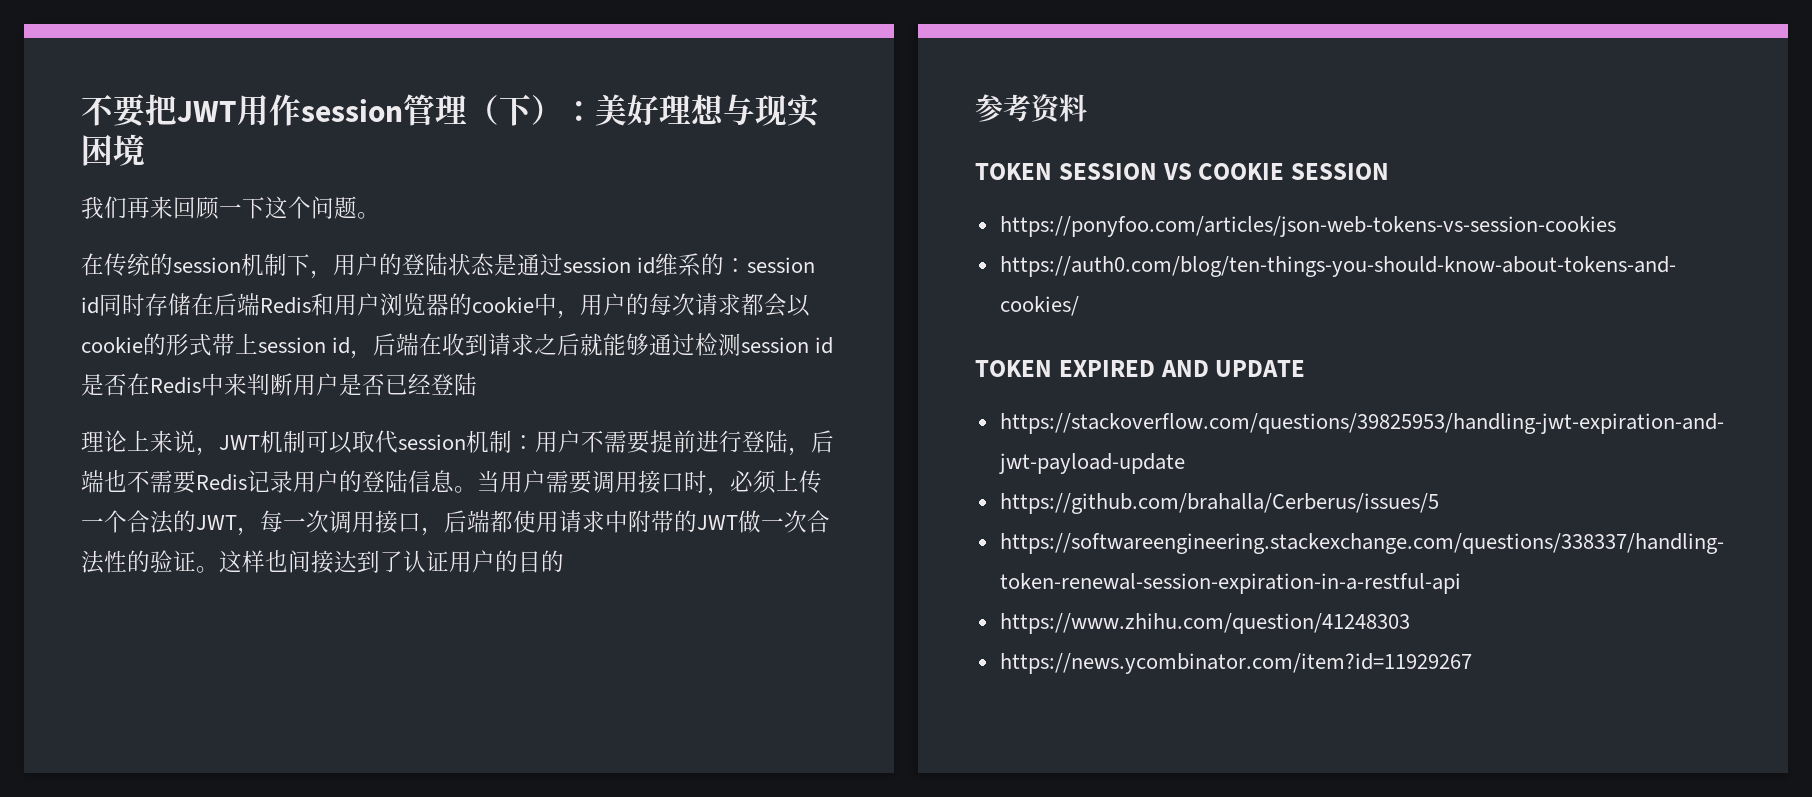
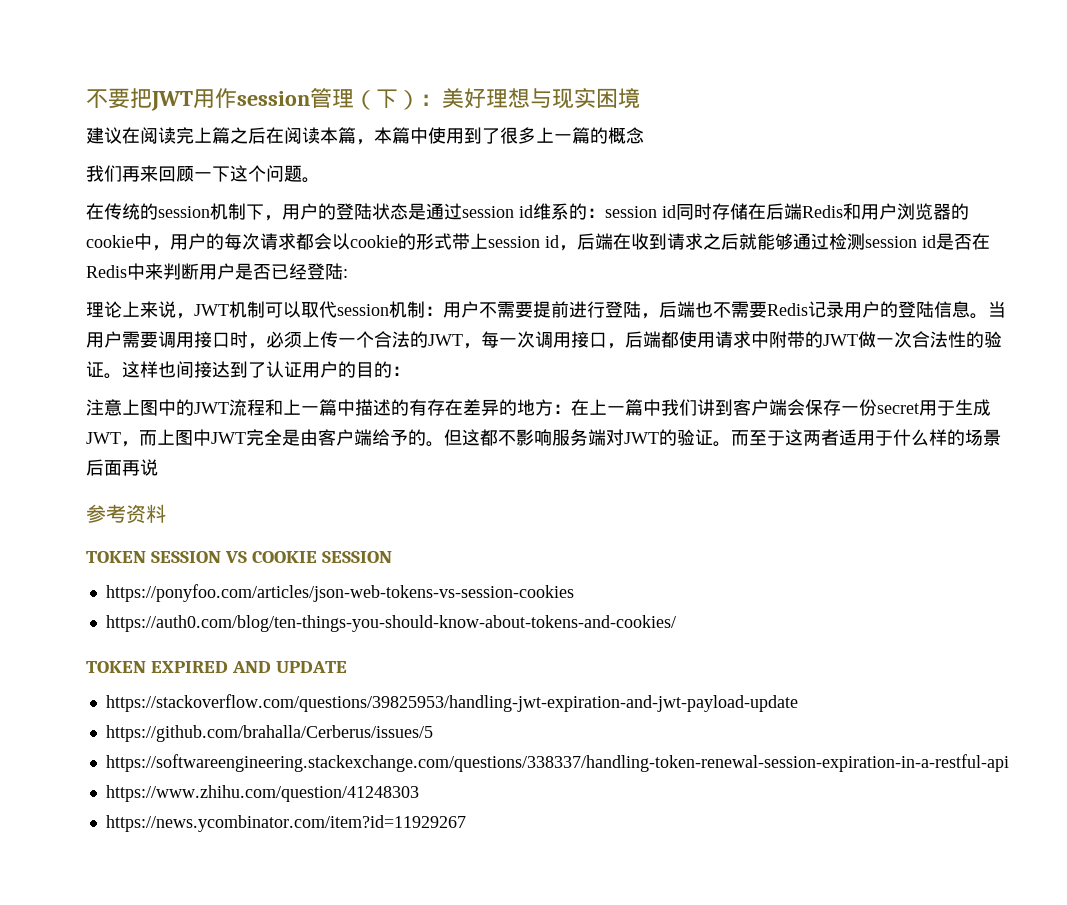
(145, 150) none -> [86,127,644,145] // 建议在阅读完上篇之后在阅读本篇，本篇中使用到了很多上一篇的概念
(477, 384) none -> [343,269,348,278] :
(564, 561) none -> [392,366,410,376] [86,399,991,416] [86,429,1001,447] [86,459,158,476] ： // 注意上图中的JWT流程和上一篇中描述的有存在差异的地方：在上一篇中我们讲到客户端会保存一份secret用于生成JWT，而上图中JWT完全是由客户端给予的。但这都不影响服务端对JWT的验证。而至于这两者适用于什么样的场景后面再说

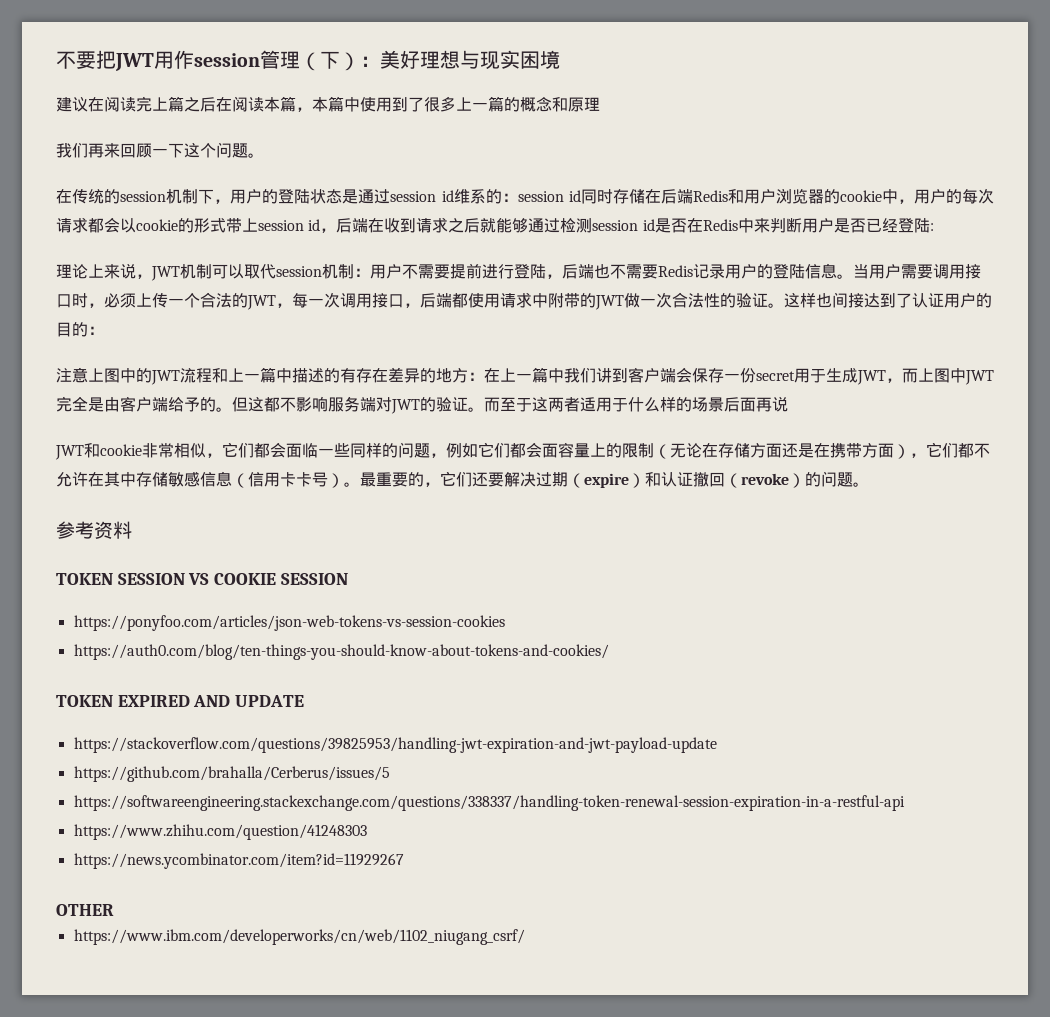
(644, 135) none -> [552,97,600,112] 和原理
(158, 467) none -> [55,442,990,460] [56,471,869,488] // JWT和cookie非常相似，它们都会面临一些同样的问题，例如它们都会面容量上的限制（无论在存储方面还是在携带方面），它们都不允许在其中存储敏感信息（信用卡卡号）。最重要的，它们还要解决过期（expire）和认证撤回（revoke）的问题。
(466, 823) none -> [56,904,114,916] [73,929,525,945] // OTHER // https://www.ibm.com/developerworks/cn/web/1102_niugang_csrf/

